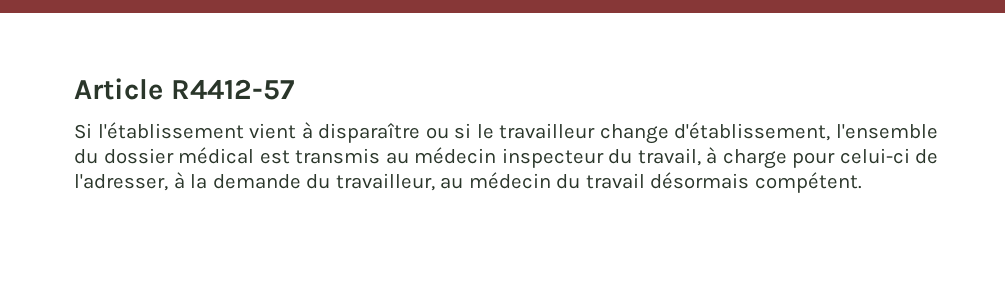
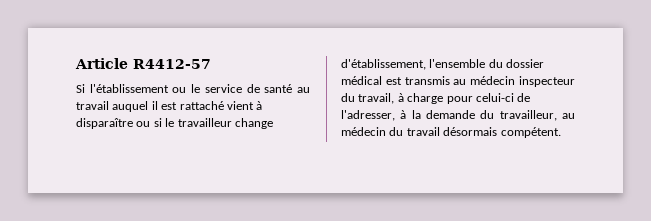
(244, 130) none -> [172,84,310,93] [76,101,224,112] ou le service de santé au travail auquel il est rattaché

